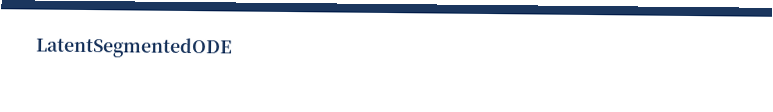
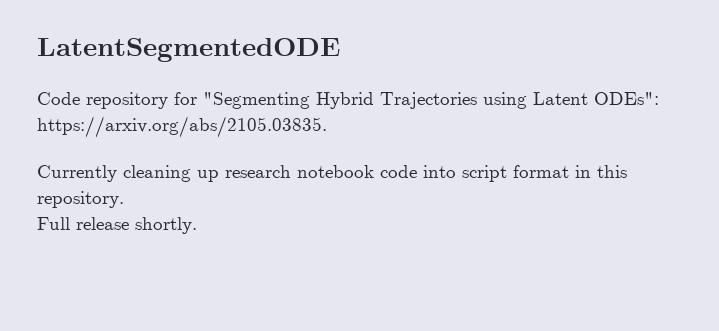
(233, 47) none -> [37,92,659,109] [37,116,327,138] [37,165,627,182] [37,191,124,208] [37,217,197,234] // Code repository for "Segmenting Hybrid Trajectories using Latent ODEs": https://arxiv.org/abs/2105.03835. // Currently cleaning up research notebook code into script format in this repository. // Full release shortly.

